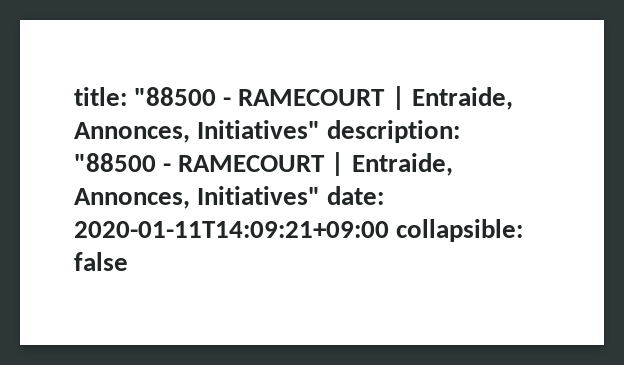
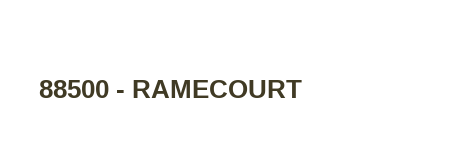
[74,86,513,110] [74,120,461,143] [74,152,453,176] [74,186,385,209] [74,219,524,242] [74,252,128,271] title: "88500 - RAMECOURT | Entraide, Annonces, Initiatives" description: "88500 - RAMECOURT | Entraide, Annonces, Initiatives" date: 2020-01-11T14:09:21+09:00 collapsible: false -> [39,80,303,98] 88500 - RAMECOURT

